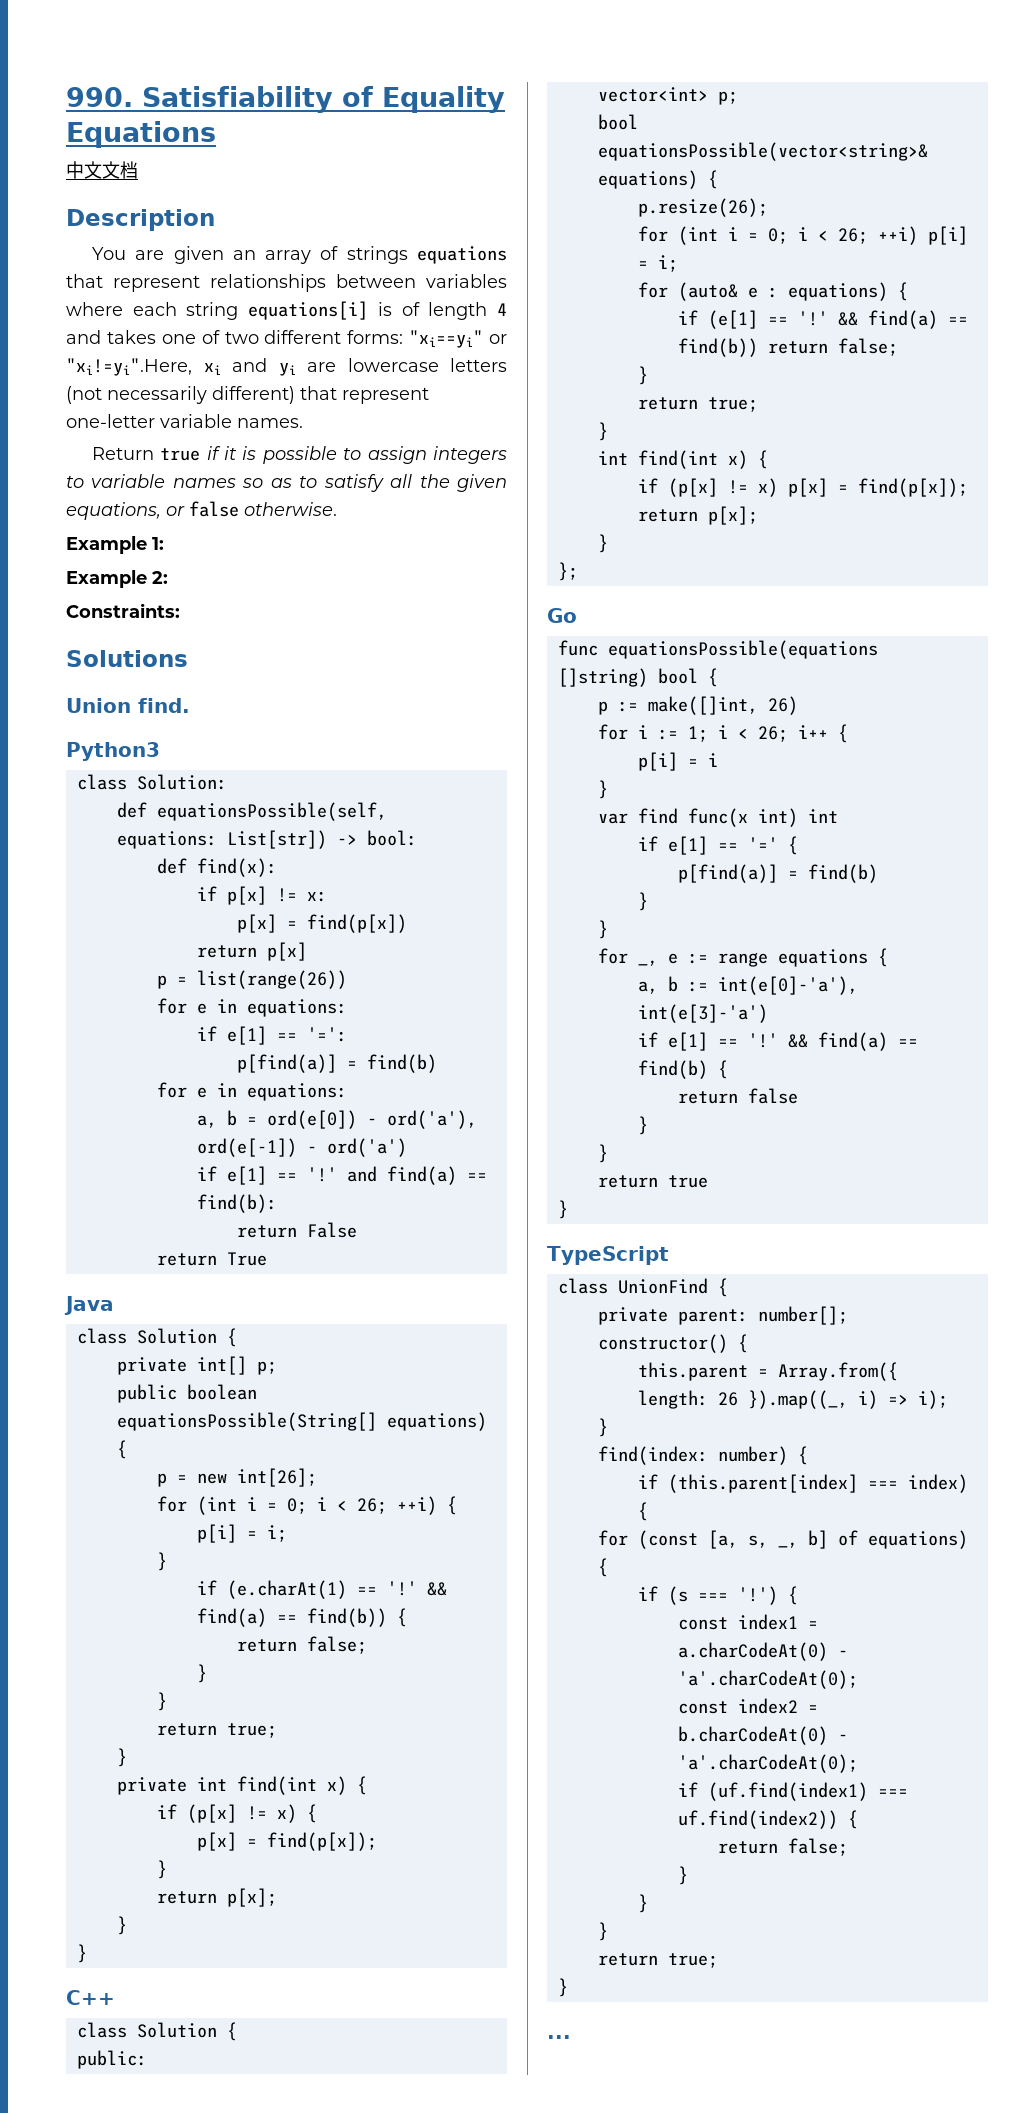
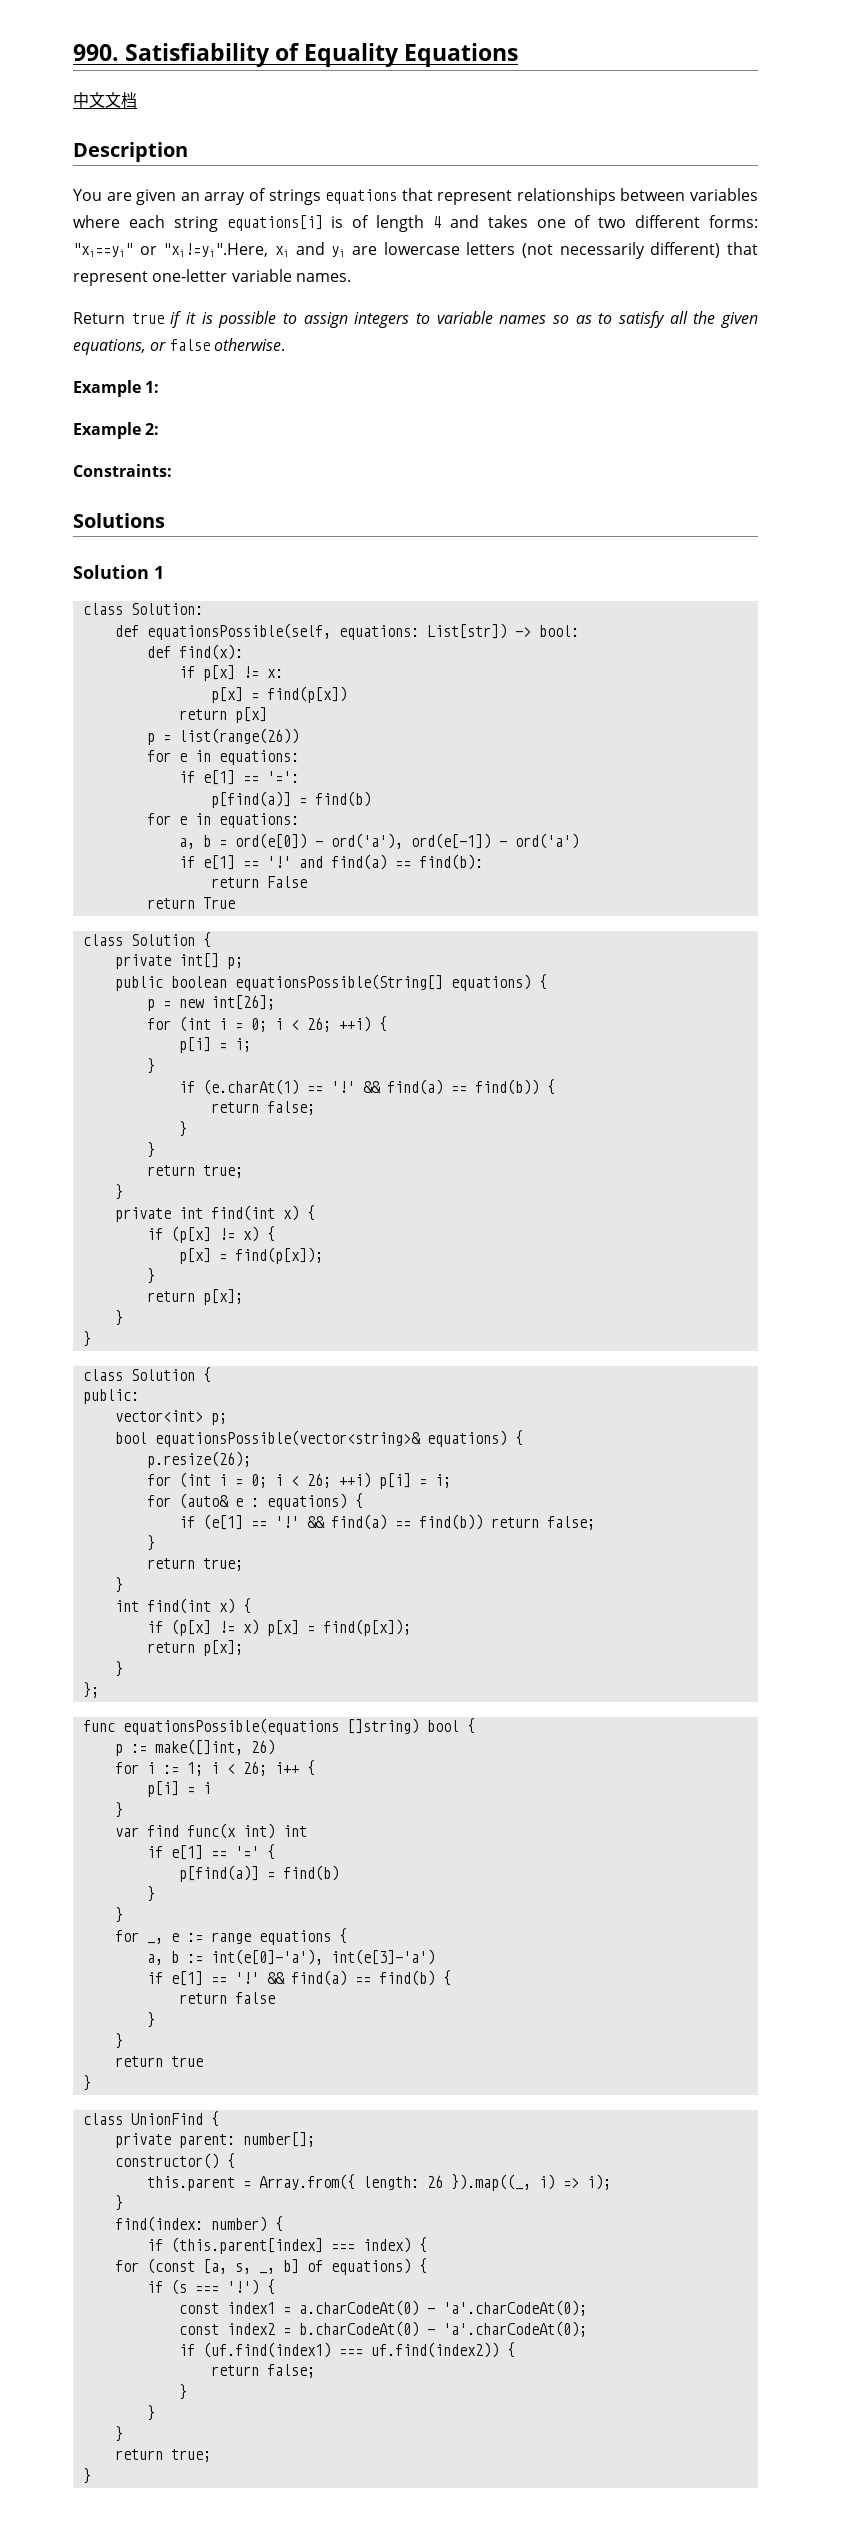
[66,698,190,713] [66,742,160,761] Union find. // Python3 -> [73,565,164,579] Solution 1
[64,1296,114,1315] // Java -> (235, 903) none
[66,1990,115,2005] // C++ -> (91, 1339) none
[547,608,577,623] // Go -> (99, 1690) none
[547,1246,669,1265] // TypeScript -> (91, 2083) none
[547,2035,571,2039] // ... -> (91, 2476) none

